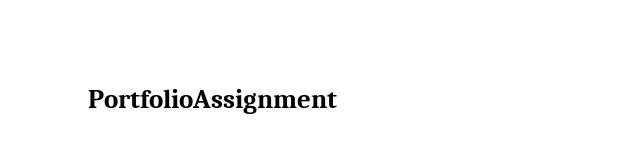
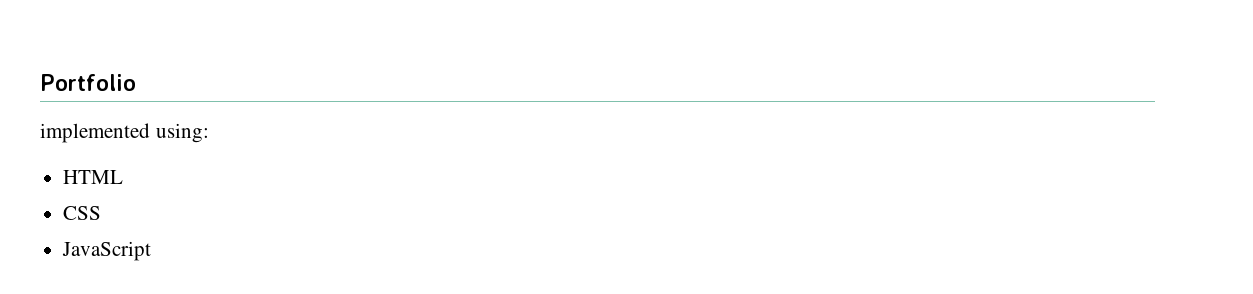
[88,89,337,114] PortfolioAssignment -> [40,74,136,91] [40,123,209,143] [63,170,124,184] [63,206,102,220] [62,241,152,261] Portfolio // implemented using: // HTML // CSS // JavaScript

